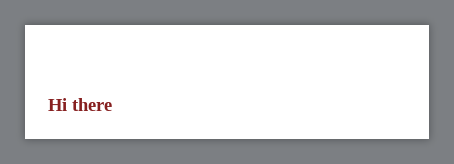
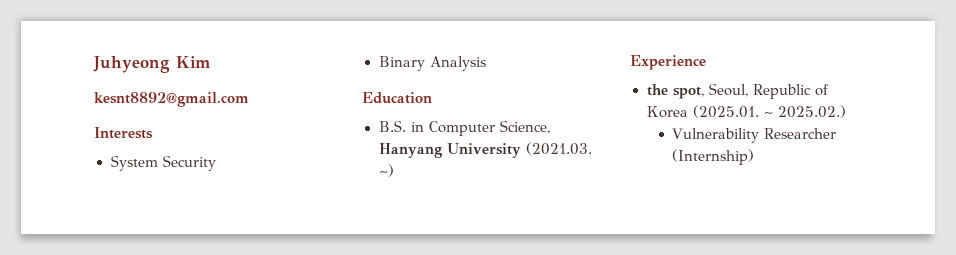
[48,98,112,111] Hi there -> [93,56,211,73] [94,92,249,107] [94,127,153,139] [110,155,216,171] [378,56,486,71] [362,92,432,104] [378,120,550,136] [378,142,592,158] [378,164,394,177] [630,55,706,70] [646,83,829,99] [646,105,846,118] [672,128,837,143] [672,149,755,165] Juhyeong Kim // kesnt8892@gmail.com // Interests // System Security // Binary Analysis // Education // B.S. in Computer Science, Hanyang University (2021.03. ~) // Experience // the spot, Seoul, Republic of Korea (2025.01. ~ 2025.02.) // Vulnerability Researcher (Internship)

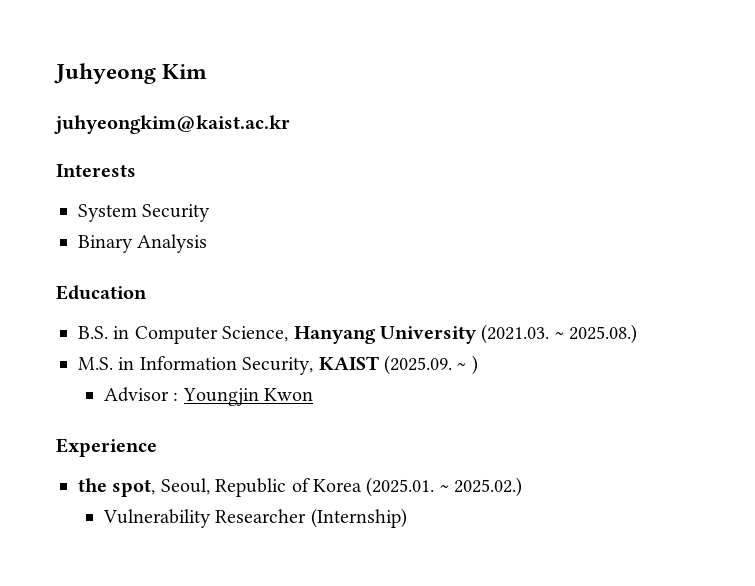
[94,92,249,107] kesnt8892@gmail.com -> [54,115,290,134] juhyeongkim@kaist.ac.kr
[378,164,394,177] ~) -> [554,324,638,344] [78,355,478,375] [103,387,313,406] ~ 2025.08.) // M.S. in Information Security, KAIST (2025.09. ~ ) // Advisor : Youngjin Kwon

